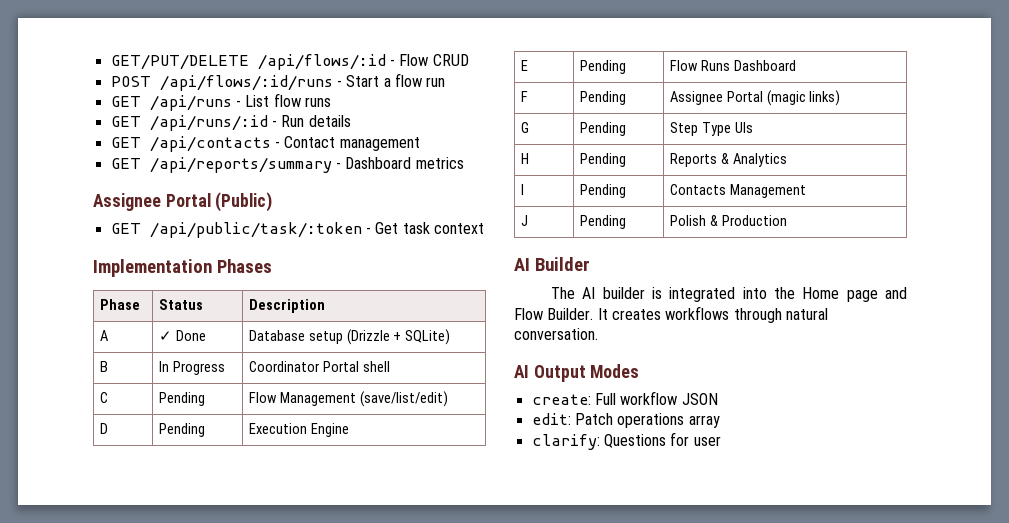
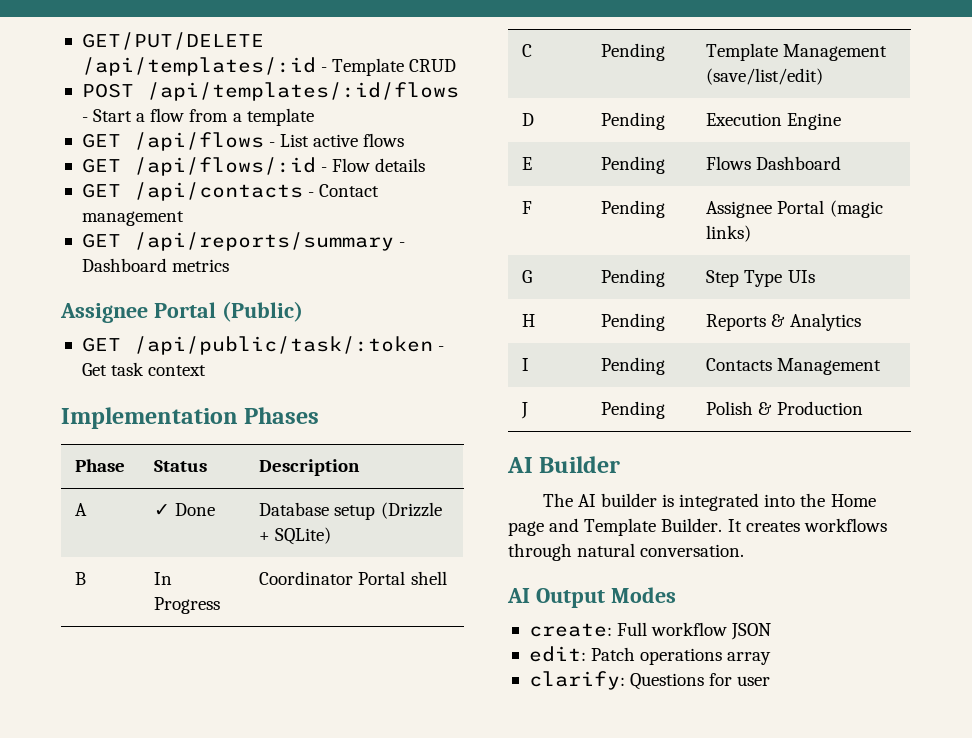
[257,54,429,70] /api/flows/:id - Flow -> [81,57,405,76] /api/templates/:id - Template
[159,75,333,91] /api/flows/:id/runs -> [146,82,459,101] /api/templates/:id/flows
[426,77,446,87] [110,95,232,111] run // GET /api/runs -> [189,108,314,126] [81,132,264,151] from a template // GET /api/flows
[273,93,331,107] [110,115,305,131] flow runs // GET /api/runs/:id - Run -> [313,133,405,147] [81,157,371,176] active flows // GET /api/flows/:id - Flow
[248,392,277,403] Flow -> [706,43,779,61] Template
[669,60,730,71] Flow Runs -> [706,156,752,170] Flows
[514,308,543,320] Flow -> [584,518,657,536] Template

